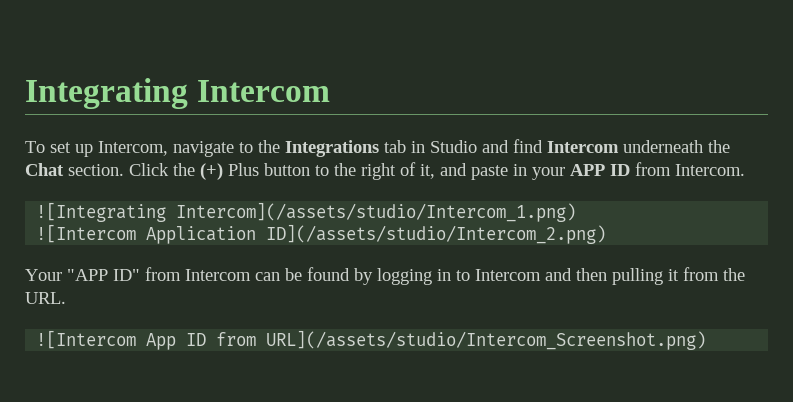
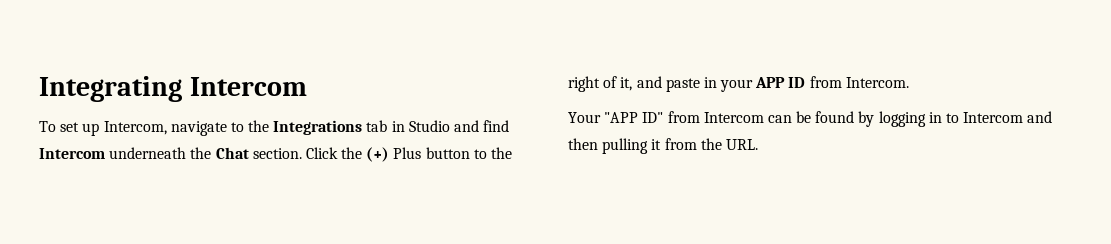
[36,202,577,222] [36,224,607,244] // ![Integrating Intercom](/assets/studio/Intercom_1.png) // ![Intercom Application ID](/assets/studio/Intercom_2.png) -> (909, 82) none
[36,330,707,350] // ![Intercom App ID from URL](/assets/studio/Intercom_Screenshot.png) -> (758, 144) none

